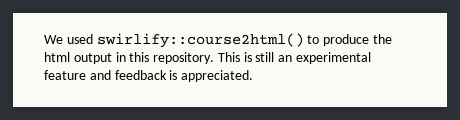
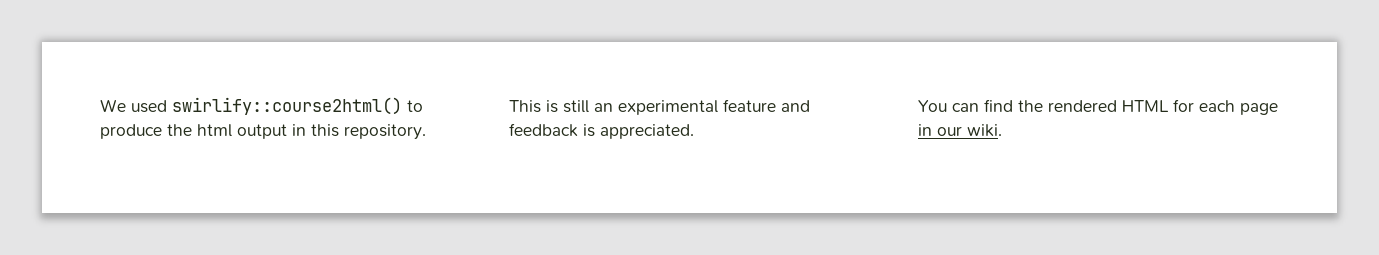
(254, 76) none -> [918,99,1278,115] [918,124,1002,137] // You can find the rendered HTML for each page in our wiki.

